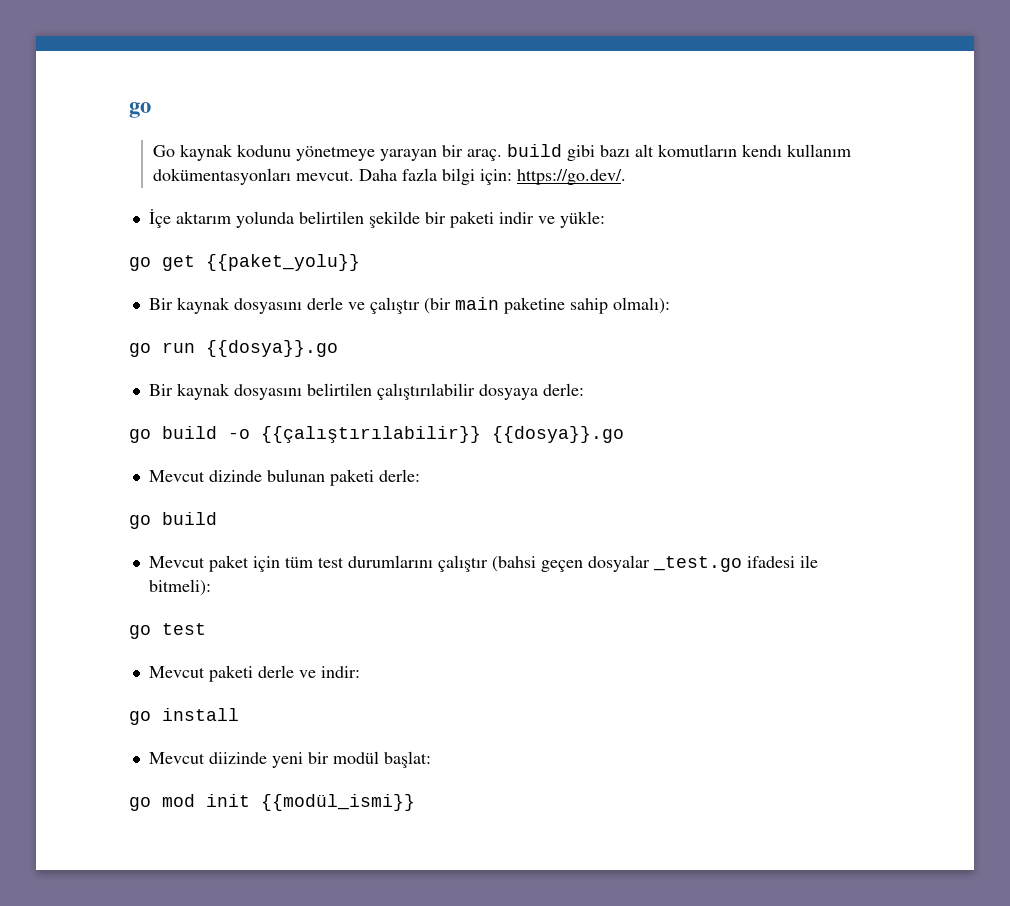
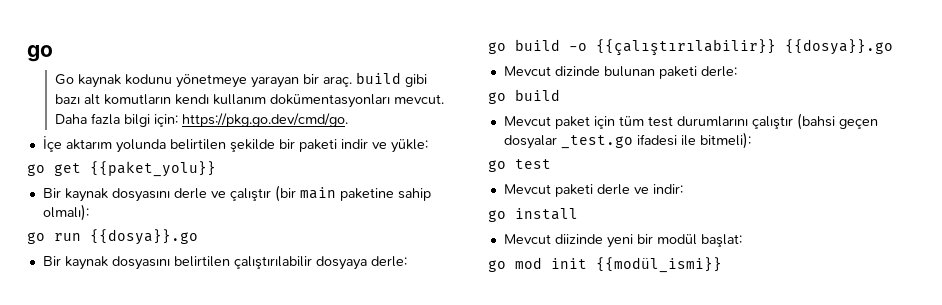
[517,169,627,185] https://go.dev/. -> [182,113,349,127] https://pkg.go.dev/cmd/go.

